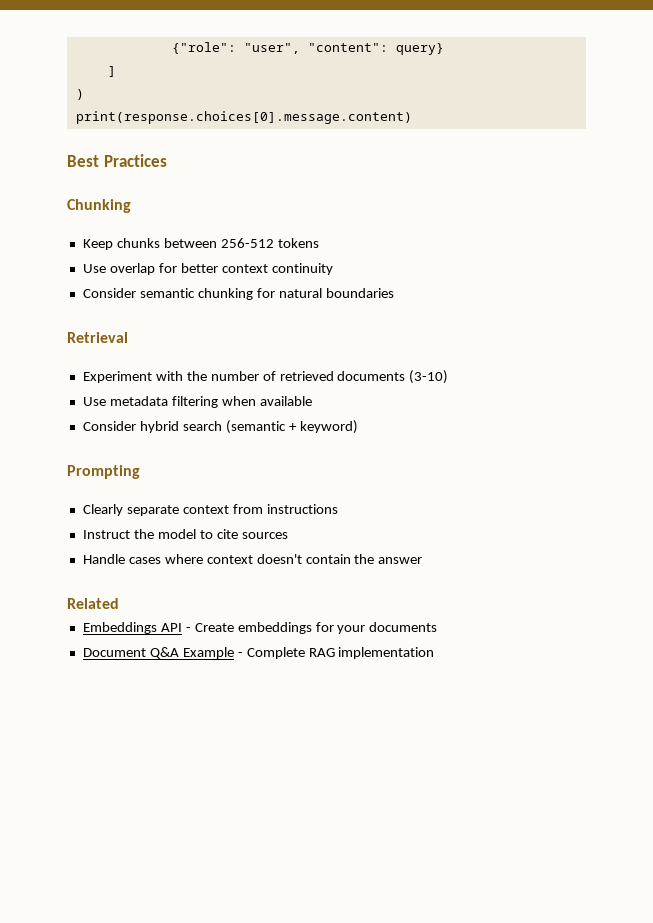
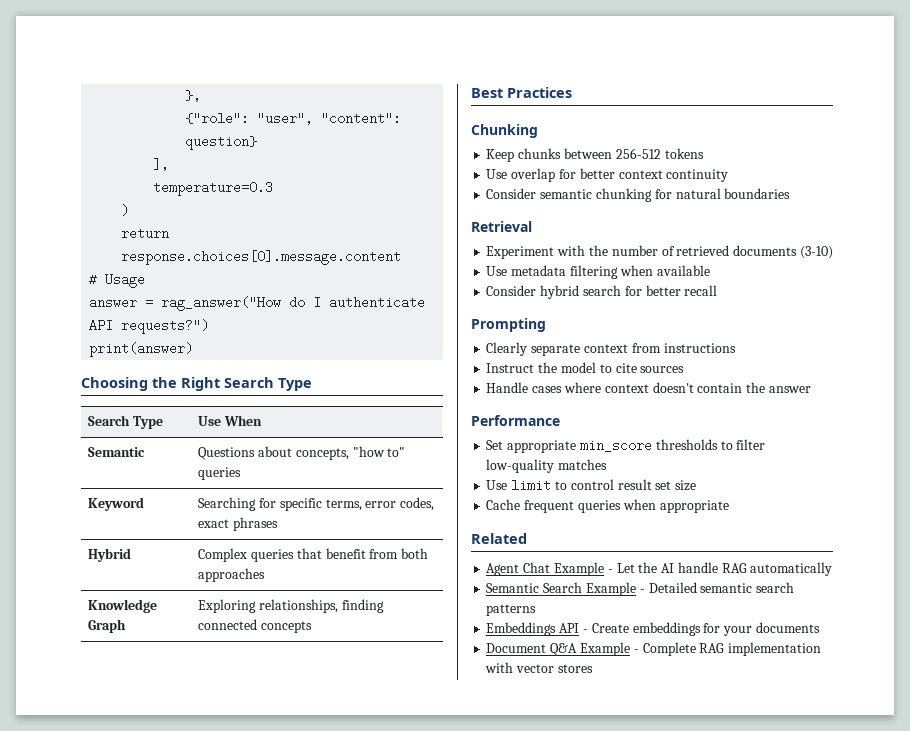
(171, 48) none -> [185,89,202,102] }, //
[395,43,444,55] [107,66,116,77] [75,89,84,100] [75,111,412,124] query} // ] // ) // print(response.choices[0].message.content) -> [185,135,258,150] [153,158,170,171] [153,181,274,196] [121,204,130,217] [121,227,170,240] [121,250,402,265] [89,273,146,288] [89,296,426,311] [89,319,210,334] [89,342,194,357] [81,377,312,391] [88,415,163,429] [198,415,262,426] [88,447,146,457] [198,446,406,460] [198,467,242,480] [88,497,145,511] [198,497,435,511] [198,517,278,531] [88,548,132,562] [198,548,429,562] [198,568,266,582] [88,599,158,613] [88,619,127,633] [198,599,384,613] [198,619,312,633] question} // ], // temperature=0.3 // ) // return response.choices[0].message.content // # Usage // answer = rag_answer("How do I authenticate API requests?") // print(answer) // Choosing the Right Search Type // Search Type | Use When // Semantic | Questions about concepts, "how to" queries // Keyword | Searching for specific terms, error codes, exact phrases // Hybrid | Complex queries that benefit from both approaches // Knowledge Graph | Exploring relationships, finding connected concepts
[225,420,358,434] (semantic + keyword) -> [624,285,718,296] for better recall
[67,598,119,609] Related -> [471,415,560,426] [486,439,766,453] [486,459,608,473] [486,479,697,491] [486,499,729,513] [471,533,527,544] [486,562,833,576] [486,582,795,596] [486,604,537,616] Performance // Set appropriate min_score thresholds to filter low-quality matches // Use limit to control result set size // Cache frequent queries when appropriate // Related // Agent Chat Example - Let the AI handle RAG automatically // Semantic Search Example - Detailed semantic search patterns
(435, 653) none -> [485,662,593,673] with vector stores

